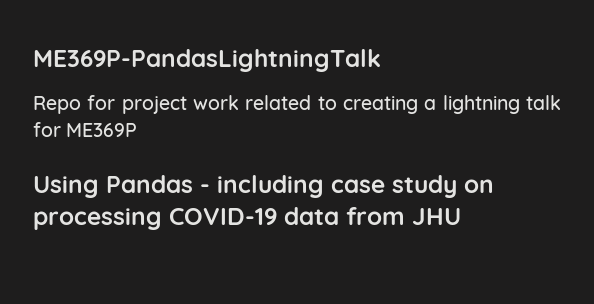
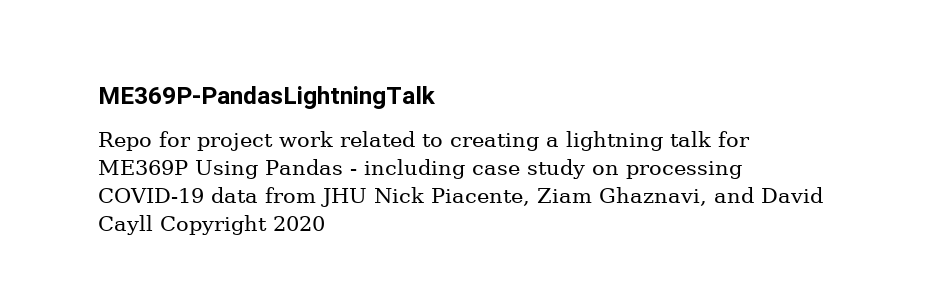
(138, 130) // -> (188, 167) none
(461, 216) none -> [374,187,823,206] [98,215,325,235] Nick Piacente, Ziam Ghaznavi, and David Cayll Copyright 2020

